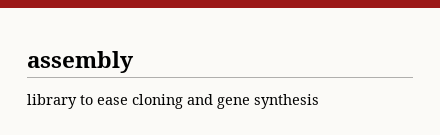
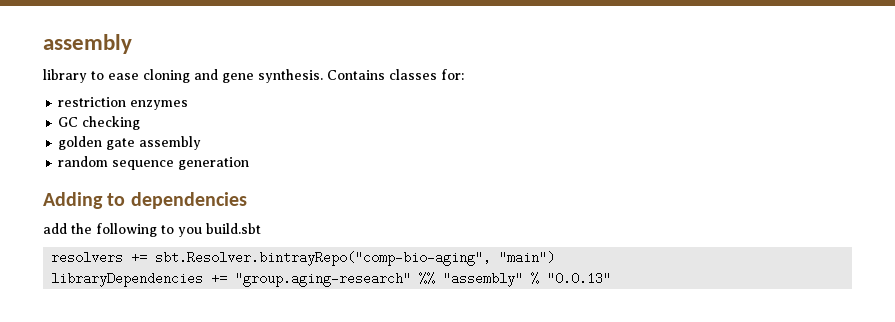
[254,94,319,109] synthesis -> [258,69,464,83] [58,97,189,110] [58,116,141,130] [58,136,202,150] [58,156,250,170] [43,192,247,209] [43,223,261,237] [51,251,556,266] [51,272,612,287] synthesis. Contains classes for: // restriction enzymes // GC checking // golden gate assembly // random sequence generation // Adding to dependencies // add the following to you build.sbt // resolvers += sbt.Resolver.bintrayRepo("comp-bio-aging", "main") // libraryDependencies += "group.aging-research" %% "assembly" % "0.0.13"

